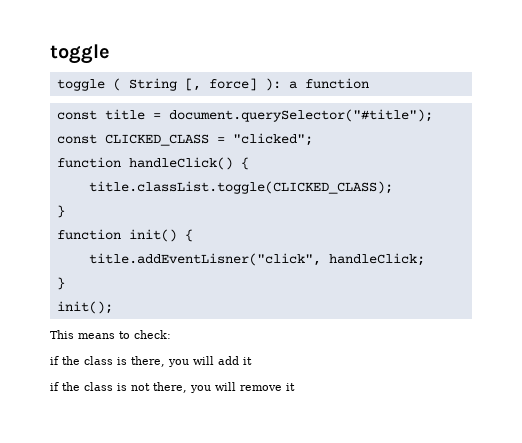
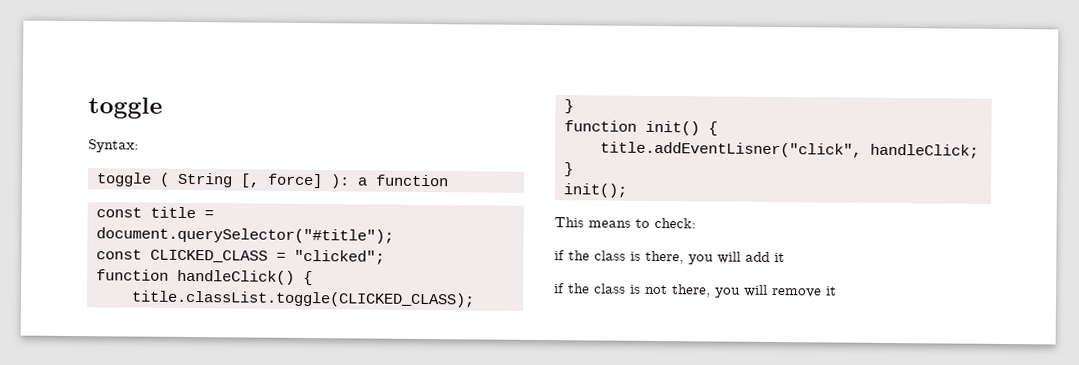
[50,44,110,64] toggle -> [88,97,163,119] [88,139,139,153] toggle // Syntax:

